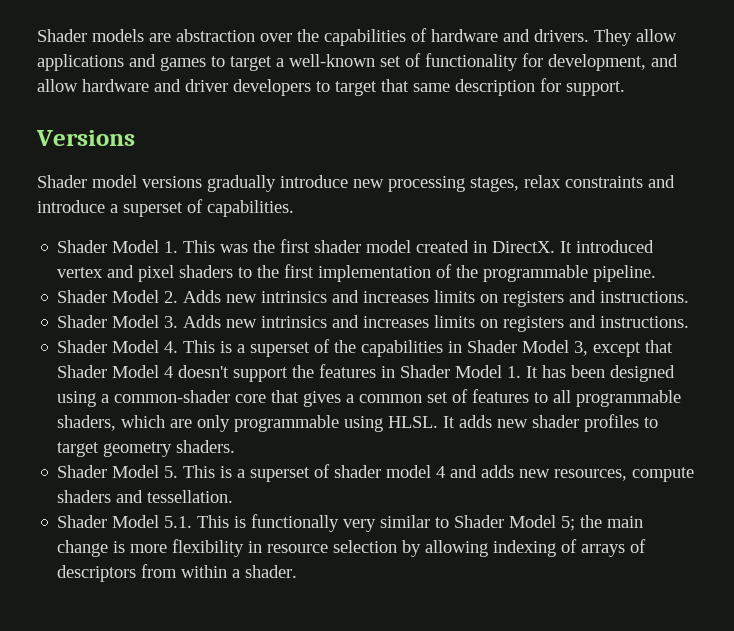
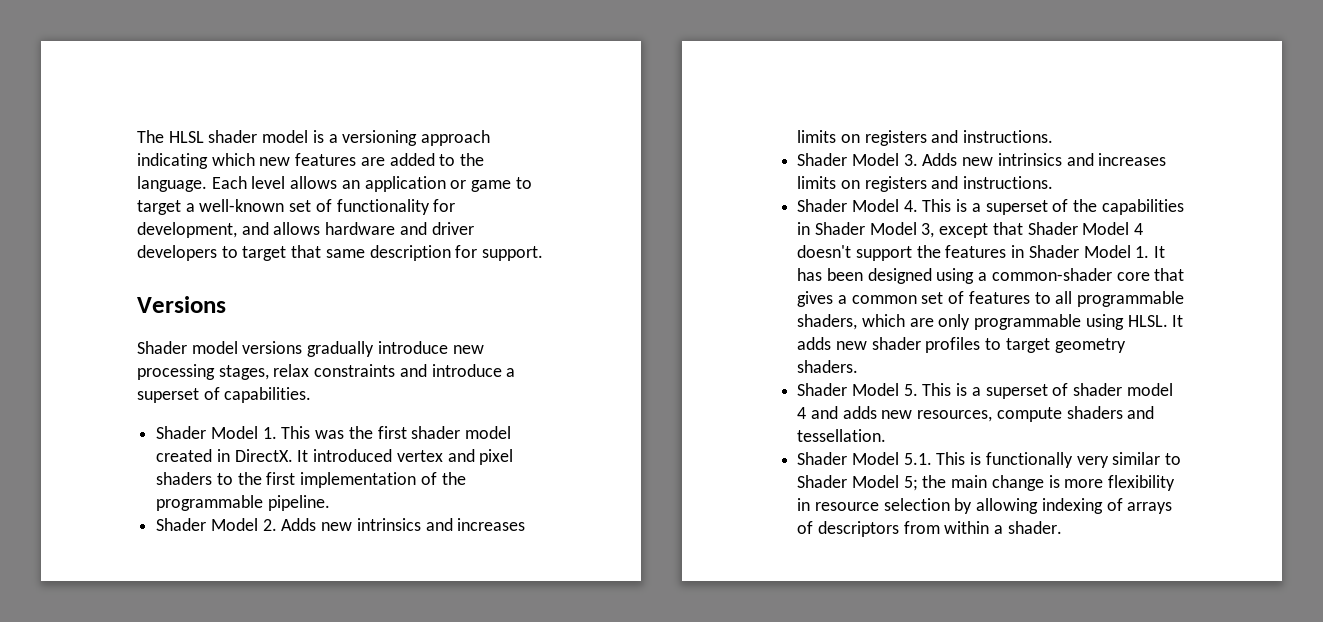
[37,28,677,46] [37,54,206,71] Shader models are abstraction over the capabilities of hardware and drivers. They allow applications and games -> [137,130,491,146] [137,153,485,169] [137,176,512,192] The HLSL shader model is a versioning approach indicating which new features are added to the language. Each level allows an application or game
[37,79,78,92] allow -> [273,222,321,235] allows

